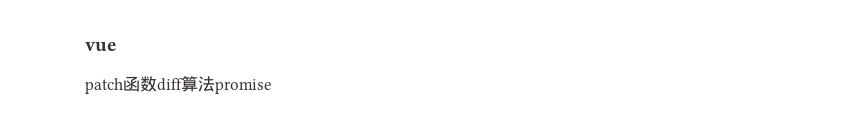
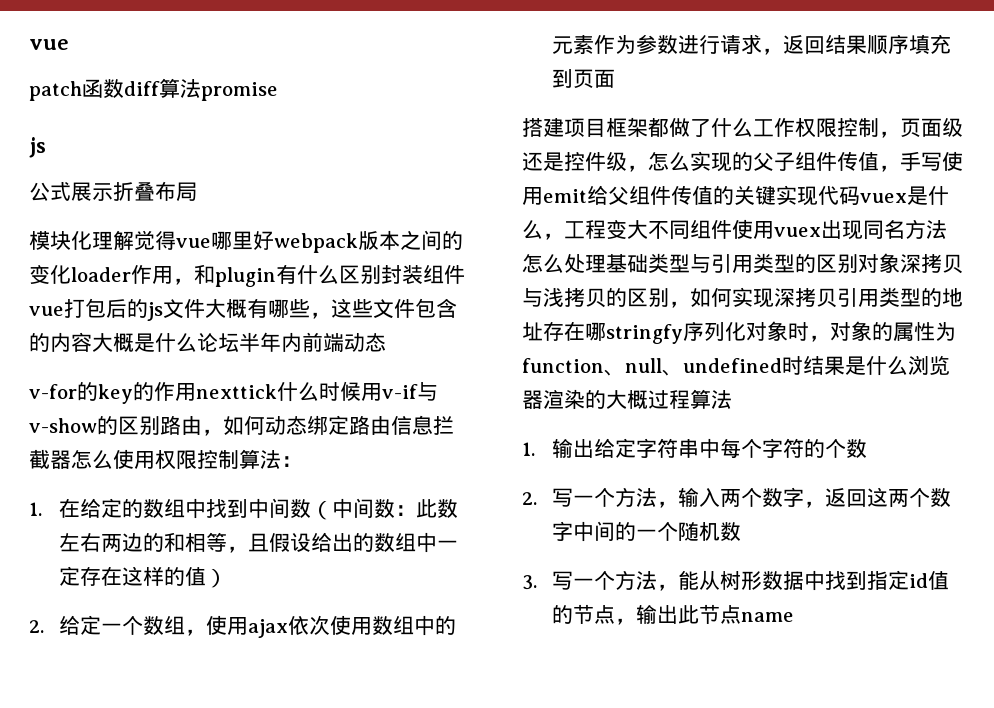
(272, 86) none -> [29,137,46,158] [29,181,197,201] [29,230,463,253] [29,264,465,287] [29,298,457,321] [29,332,386,353] [29,381,438,404] [29,415,454,436] [29,449,302,470] [29,498,459,520] [59,532,459,553] [59,566,228,588] [29,615,457,638] [552,34,952,55] [552,69,616,88] [522,117,963,138] [522,151,963,172] [522,185,949,206] [522,219,947,240] [522,253,963,274] [522,287,963,308] [522,321,956,344] [522,355,950,376] [522,389,732,409] [522,438,868,459] [522,487,952,508] [552,521,742,542] [522,570,950,591] [552,604,795,625] // js // 公式展示折叠布局 // 模块化理解觉得vue哪里好webpack版本之间的变化loader作用，和plugin有什么区别封装组件vue打包后的js文件大概有哪些，这些文件包含的内容大概是什么论坛半年内前端动态 // v-for的key的作用nexttick什么时候用v-if与v-show的区别路由，如何动态绑定路由信息拦截器怎么使用权限控制算法： // 1.在给定的数组中找到中间数（中间数：此数左右两边的和相等，且假设给出的数组中一定存在这样的值） // 2.给定一个数组，使用ajax依次使用数组中的元素作为参数进行请求，返回结果顺序填充到页面 // 搭建项目框架都做了什么工作权限控制，页面级还是控件级，怎么实现的父子组件传值，手写使用emit给父组件传值的关键实现代码vuex是什么，工程变大不同组件使用vuex出现同名方法怎么处理基础类型与引用类型的区别对象深拷贝与浅拷贝的区别，如何实现深拷贝引用类型的地址存在哪stringfy序列化对象时，对象的属性为function、null、undefined时结果是什么浏览器渲染的大概过程算法 // 1.输出给定字符串中每个字符的个数 // 2.写一个方法，输入两个数字，返回这两个数字中间的一个随机数 // 3.写一个方法，能从树形数据中找到指定id值的节点，输出此节点name

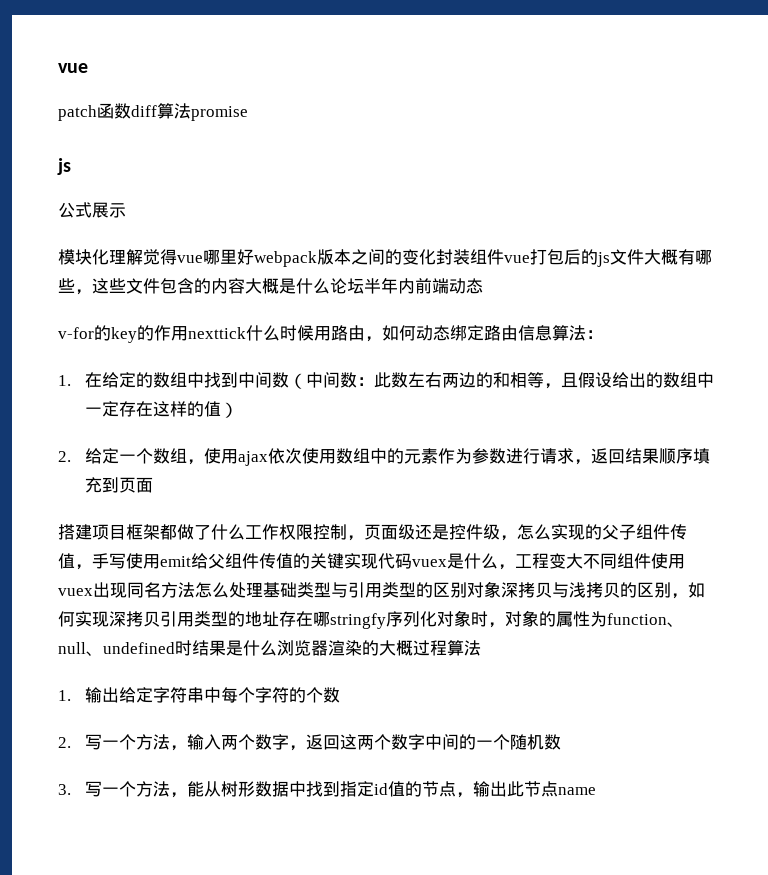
[113,181,197,201] 折叠布局 -> (126, 210) none
[71,264,381,287] loader作用，和plugin有什么区别 -> (436, 257) none
[382,382,438,401] [29,416,160,435] v-if与v-show的区别 -> (331, 333) none
[433,416,454,435] [29,449,239,470] 拦截器怎么使用权限控制 -> (552, 333) none

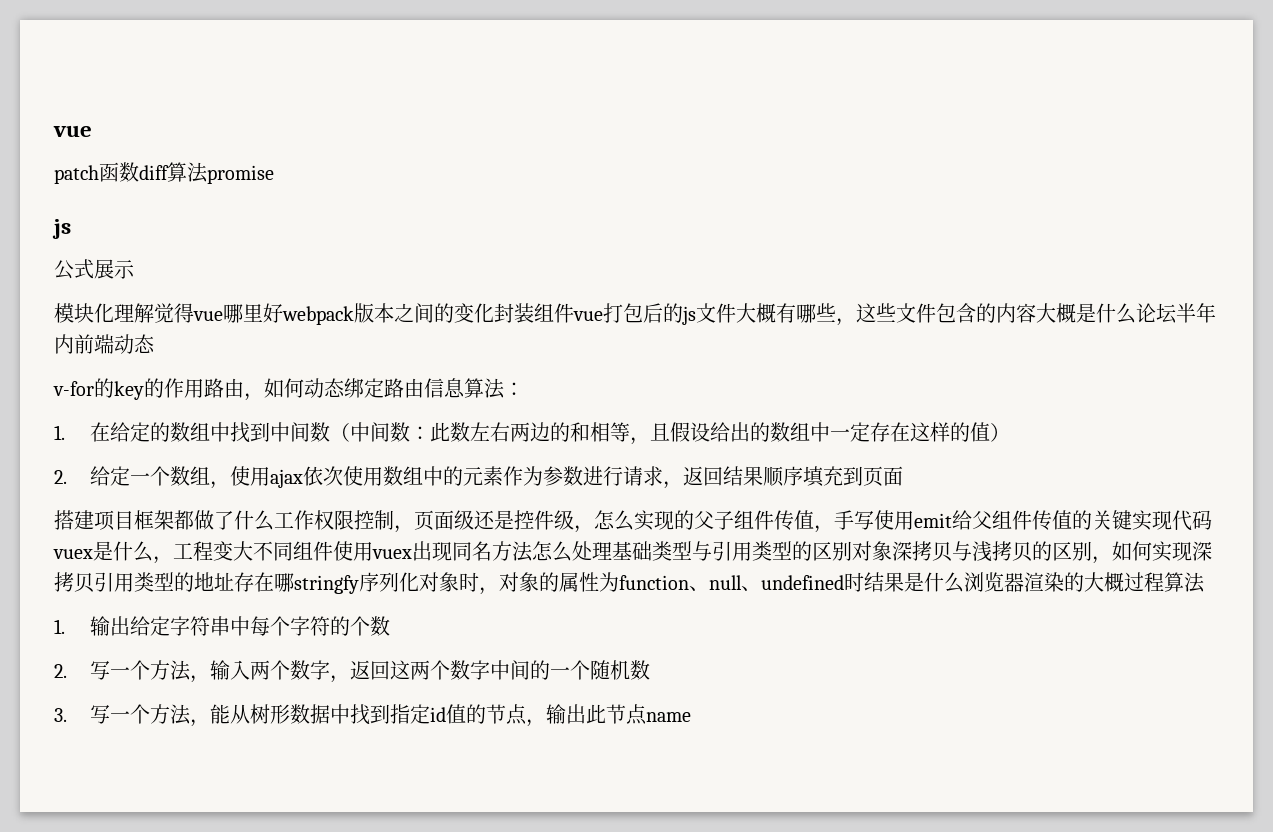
[188,325,331,341] nexttick什么时候用 -> (204, 388) none

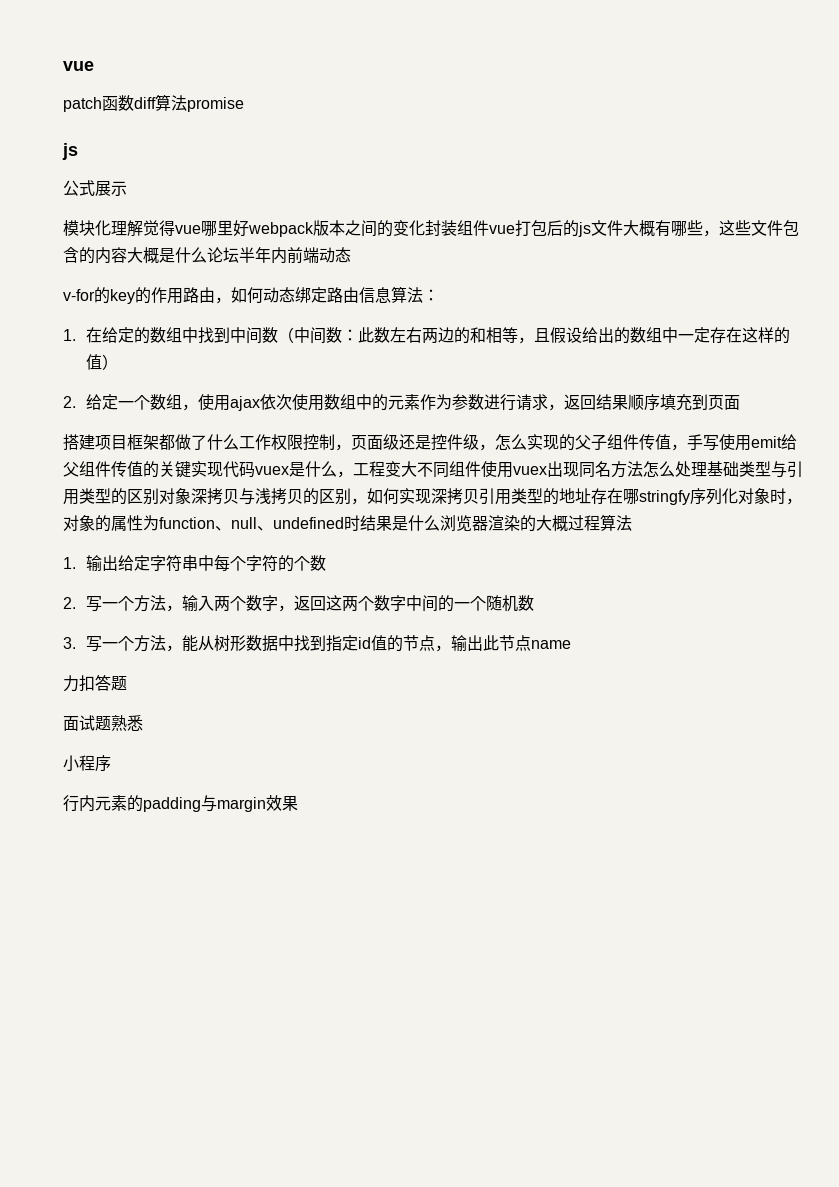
(691, 717) none -> [63,675,127,692] [63,715,143,731] [63,755,111,772] [63,795,298,812] // 力扣答题 // 面试题熟悉 // 小程序 // 行内元素的padding与margin效果

